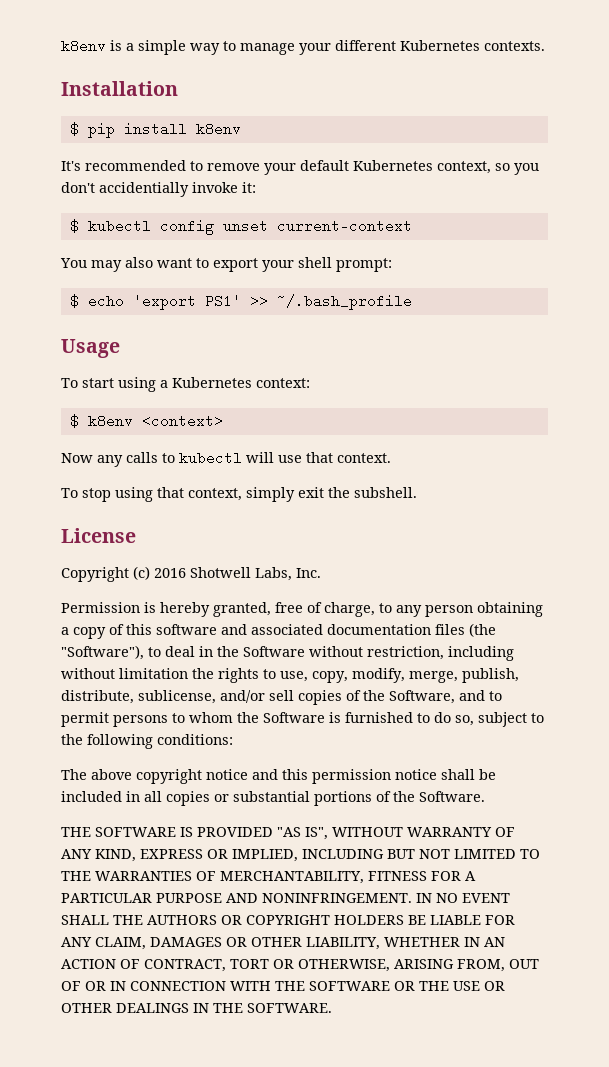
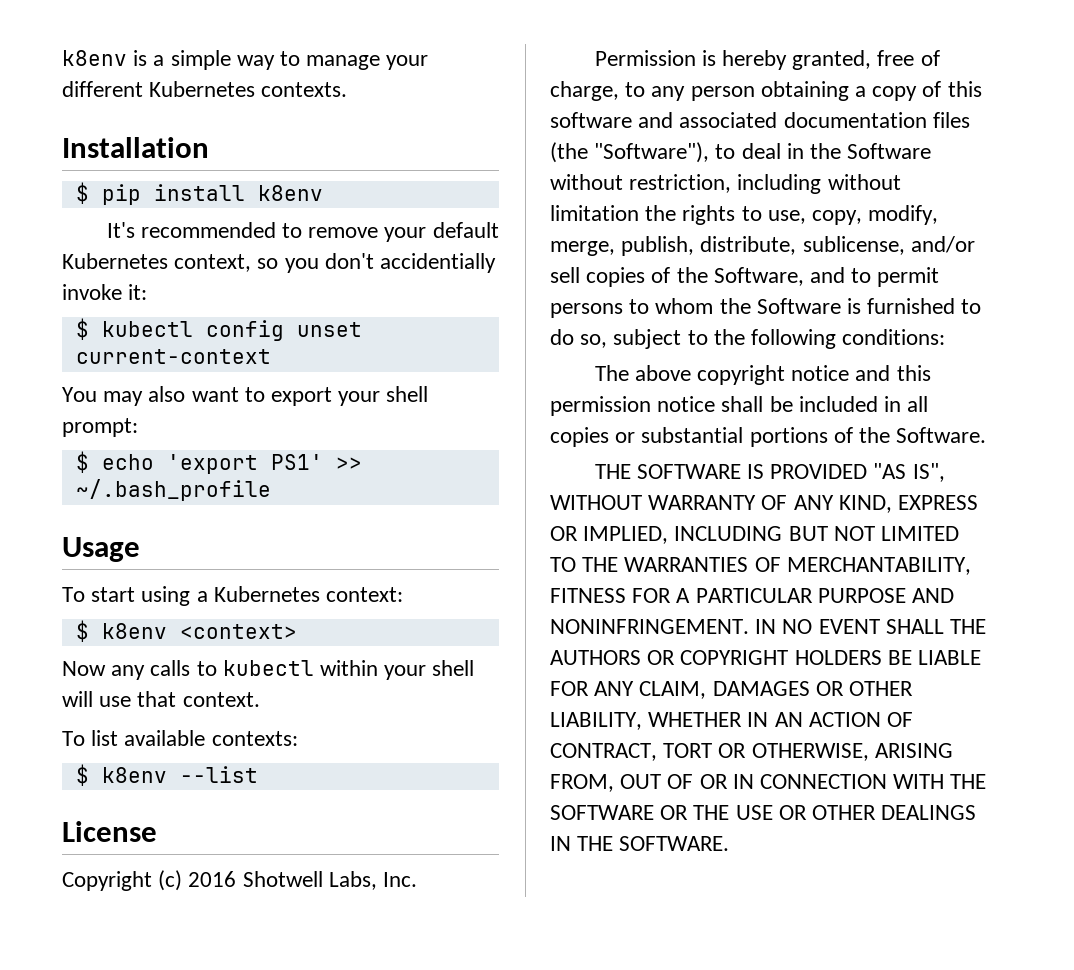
(242, 458) none -> [320,660,475,680] within your shell
[82,487,417,502] stop using that context, simply exit the subshell. -> [91,730,298,746] [75,764,258,786] list available contexts: // $ k8env --list

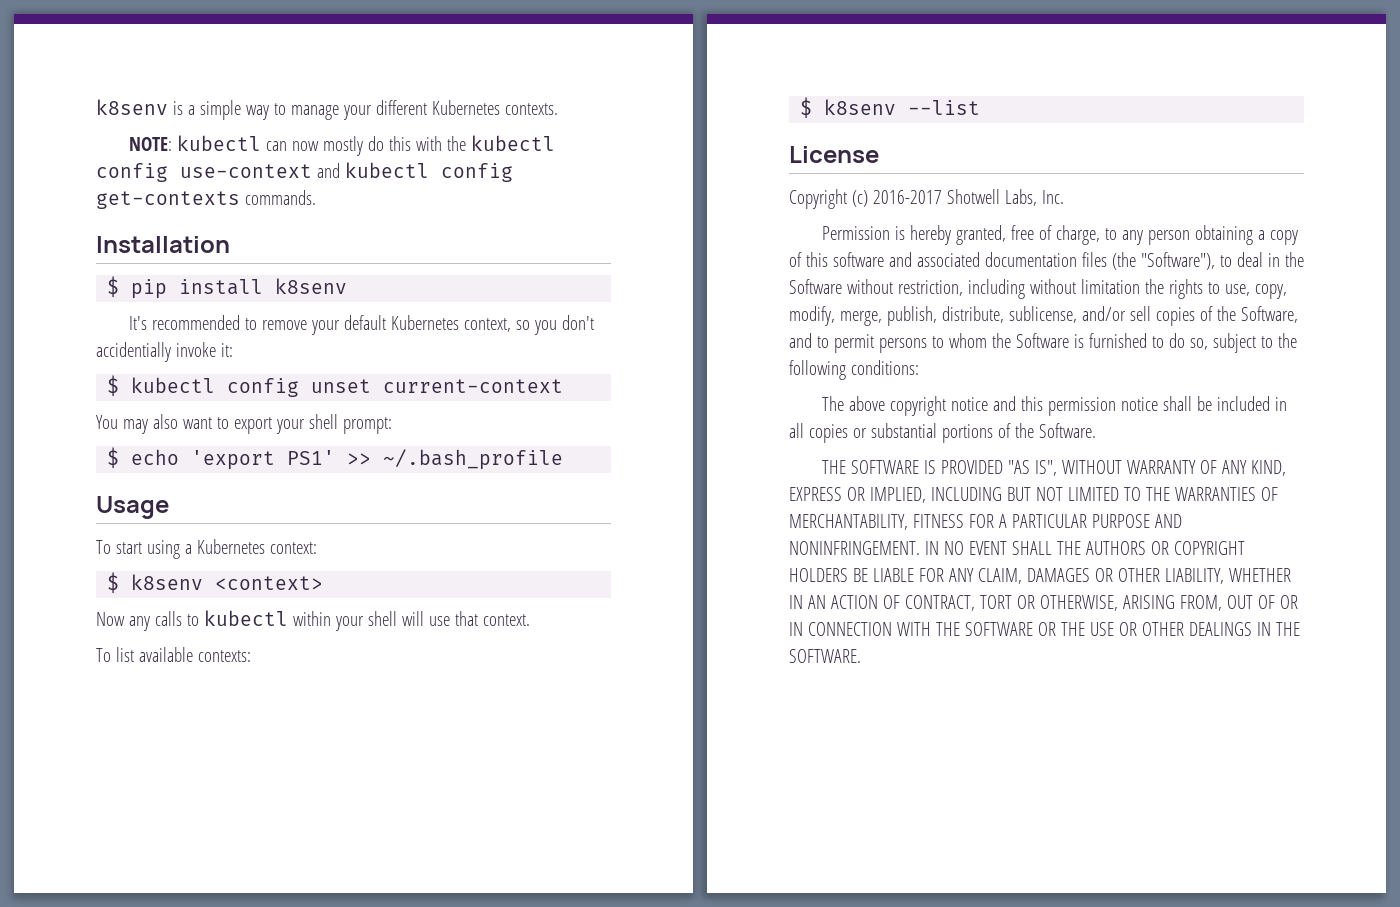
[62,50,127,66] k8env -> [96,99,168,115] k8senv
(348, 89) none -> [129,135,556,156] [96,162,513,182] [96,190,316,209] // NOTE: kubectl can now mostly do this with the kubectl config use-context and kubectl config get-contexts commands.
[257,185,323,201] k8env -> [275,278,348,294] k8senv
[101,623,167,639] k8env -> [131,574,204,590] k8senv
[101,767,167,783] k8env -> [824,99,897,115] k8senv
[188,871,237,887] 2016 -> [872,190,942,204] 2016-2017

